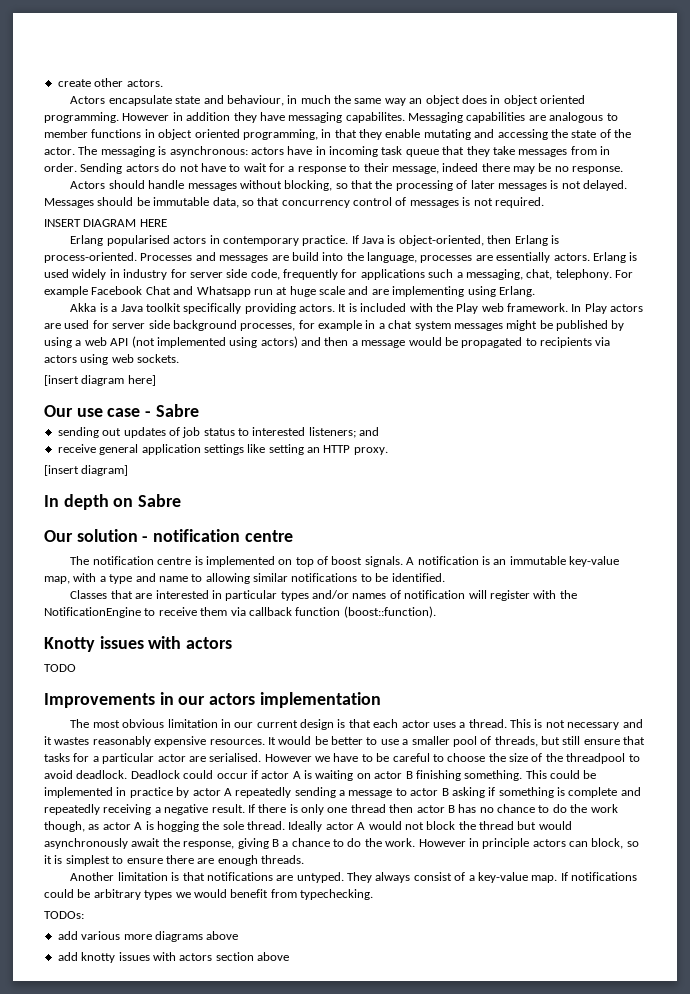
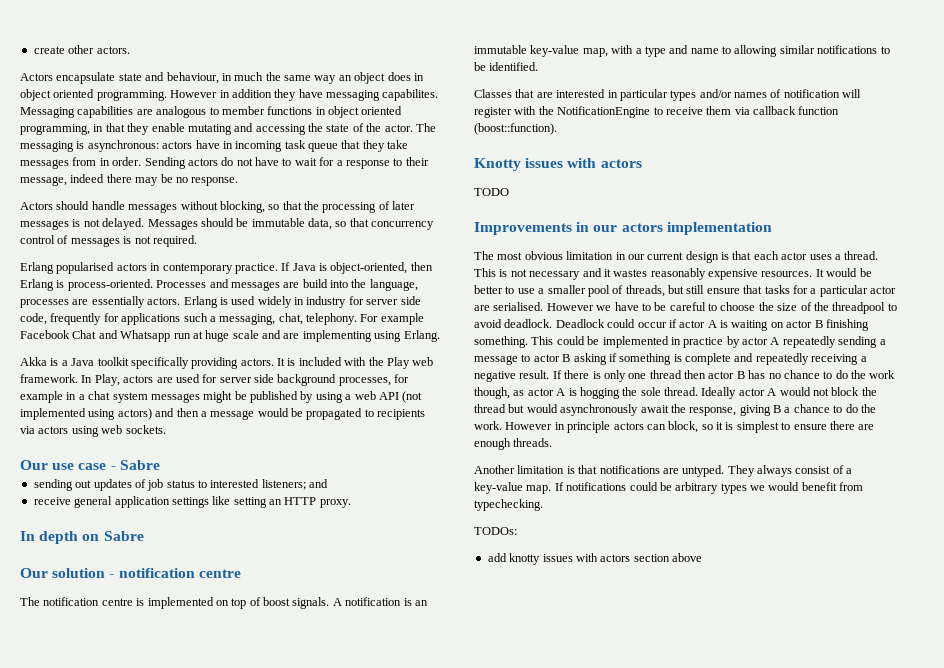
[44,219,167,227] // INSERT DIAGRAM HERE -> (197, 241) none
[584,303,607,314] Play -> [94,374,120,386] Play,
[44,375,156,386] // [insert diagram here] -> (166, 429) none
[44,465,129,476] // [insert diagram] -> (351, 503) none
[57,931,239,942] // add various more diagrams above -> (517, 531) none

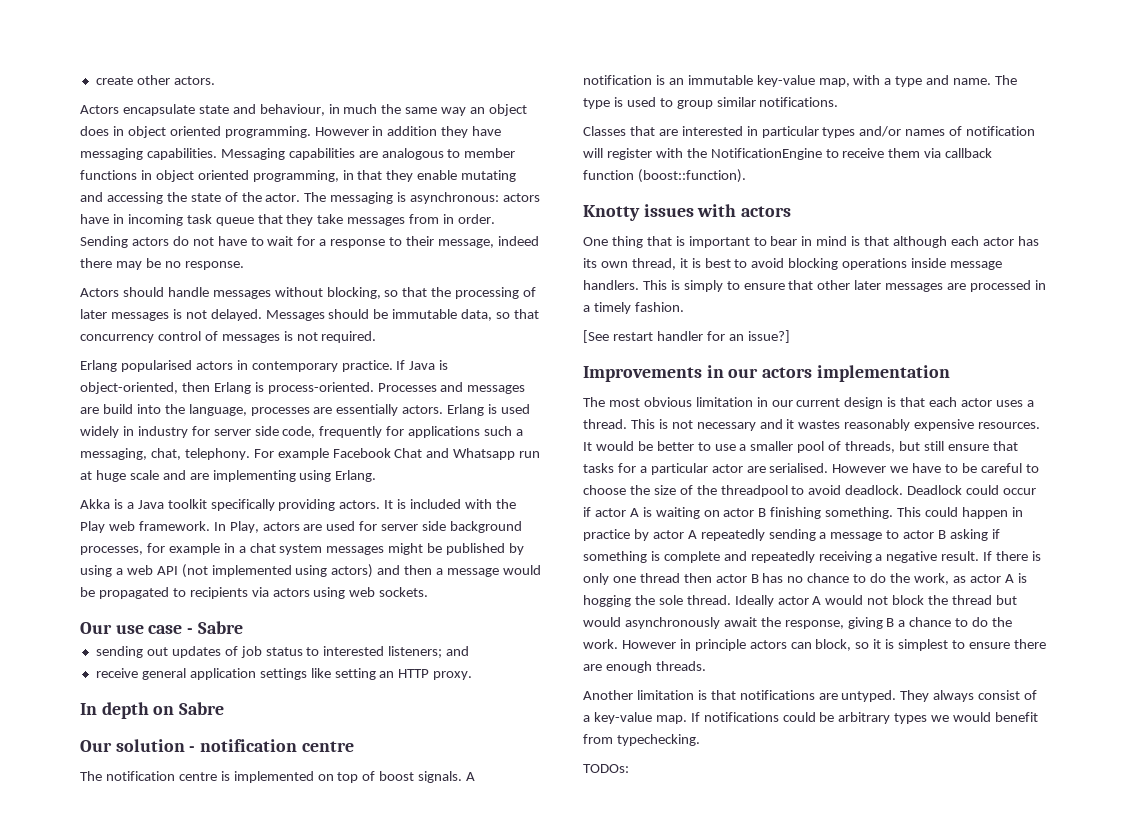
[382,89,439,101] capabilites. -> [146,148,217,160] capabilities.
[690,45,890,57] [474,62,539,71] name to allowing similar notifications to be identified. -> [953,75,1018,85] [583,97,839,109] name. The type is used to group similar notifications.
[474,188,509,196] TODO -> [583,236,1039,248] [583,258,1003,270] [583,280,1046,292] [583,302,684,314] [583,330,790,343] One thing that is important to bear in mind is that although each actor has its own thread, it is best to avoid blocking operations inside message handlers. This is simply to ensure that other later messages are processed in a timely fashion. // [See restart handler for an issue?]
[587,336,669,348] be implemented -> [961,507,1008,519] happen
[869,370,896,379] [474,387,510,399] work though, -> [913,573,949,585] work,
[487,553,702,565] // add knotty issues with actors section above -> (629, 768) none

